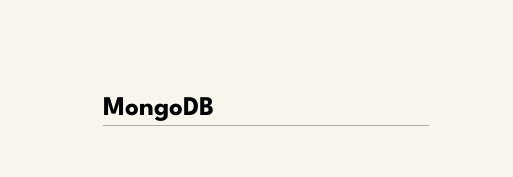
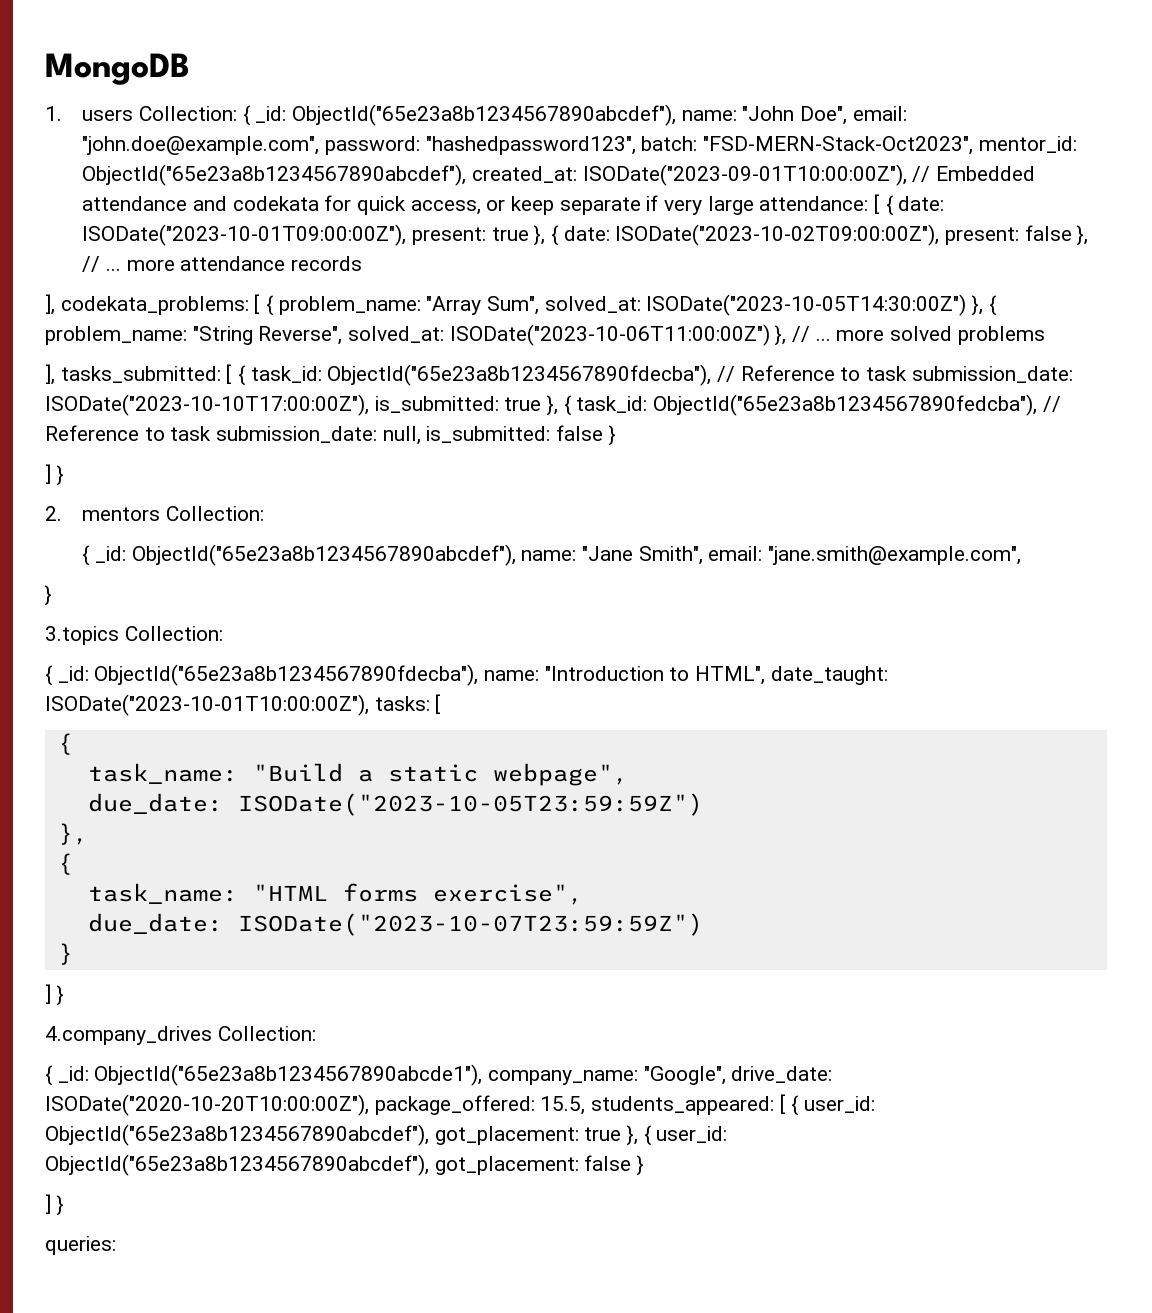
(214, 109) none -> [45,104,907,126] [82,136,1077,155] [82,164,1036,186] [82,194,945,216] [82,224,1089,246] [82,256,363,272] [45,294,997,316] [45,324,1045,346] [45,364,1073,386] [45,394,1061,416] [45,425,616,446] [45,464,64,486] [45,506,265,521] [82,544,1022,566] [44,585,52,606] [45,626,223,645] [45,664,888,686] [45,694,442,716] [57,733,73,755] [87,763,628,786] [87,793,703,816] [57,823,88,845] [57,853,73,875] [87,883,583,905] [87,913,703,936] [57,943,73,965] [45,984,64,1006] [45,1026,316,1045] [45,1064,833,1086] [45,1094,876,1116] [45,1124,728,1146] [45,1154,645,1176] [45,1194,64,1216] [45,1236,116,1255] // 1. users Collection: { _id: ObjectId("65e23a8b1234567890abcdef"), name: "John Doe", email: "john.doe@example.com", password: "hashedpassword123", batch: "FSD-MERN-Stack-Oct2023", mentor_id: ObjectId("65e23a8b1234567890abcdef"), created_at: ISODate("2023-09-01T10:00:00Z"), // Embedded attendance and codekata for quick access, or keep separate if very large attendance: [ { date: ISODate("2023-10-01T09:00:00Z"), present: true }, { date: ISODate("2023-10-02T09:00:00Z"), present: false }, // ... more attendance records // ], codekata_problems: [ { problem_name: "Array Sum", solved_at: ISODate("2023-10-05T14:30:00Z") }, { problem_name: "String Reverse", solved_at: ISODate("2023-10-06T11:00:00Z") }, // ... more solved problems // ], tasks_submitted: [ { task_id: ObjectId("65e23a8b1234567890fdecba"), // Reference to task submission_date: ISODate("2023-10-10T17:00:00Z"), is_submitted: true }, { task_id: ObjectId("65e23a8b1234567890fedcba"), // Reference to task submission_date: null, is_submitted: false } // ] } // 2. mentors Collection: // { _id: ObjectId("65e23a8b1234567890abcdef"), name: "Jane Smith", email: "jane.smith@example.com", // } // 3.topics Collection: // { _id: ObjectId("65e23a8b1234567890fdecba"), name: "Introduction to HTML", date_taught: ISODate("2023-10-01T10:00:00Z"), tasks: [ // { // task_name: "Build a static webpage", // due_date: ISODate("2023-10-05T23:59:59Z") // }, // { // task_name: "HTML forms exercise", // due_date: ISODate("2023-10-07T23:59:59Z") // } // ] } // 4.company_drives Collection: // { _id: ObjectId("65e23a8b1234567890abcde1"), company_name: "Google", drive_date: ISODate("2020-10-20T10:00:00Z"), package_offered: 15.5, students_appeared: [ { user_id: ObjectId("65e23a8b1234567890abcdef"), got_placement: true }, { user_id: ObjectId("65e23a8b1234567890abcdef"), got_placement: false } // ] } // queries:

